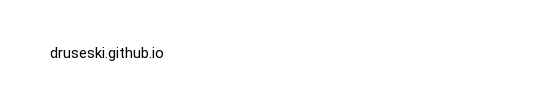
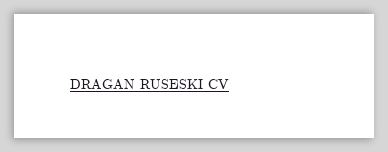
[50,47,164,61] druseski.github.io -> [70,79,229,90] DRAGAN RUSESKI CV

